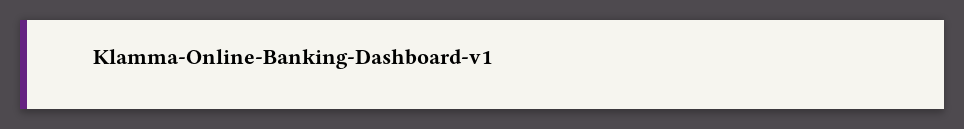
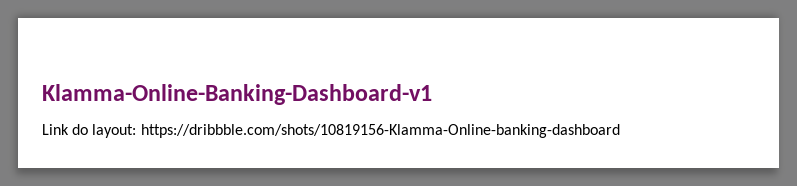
(492, 59) none -> [42,124,620,138] // Link do layout: https://dribbble.com/shots/10819156-Klamma-Online-banking-dashboard

